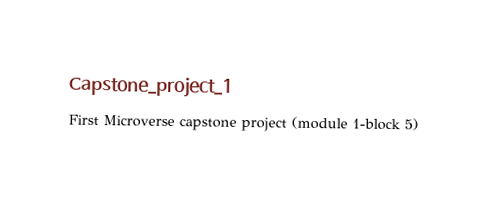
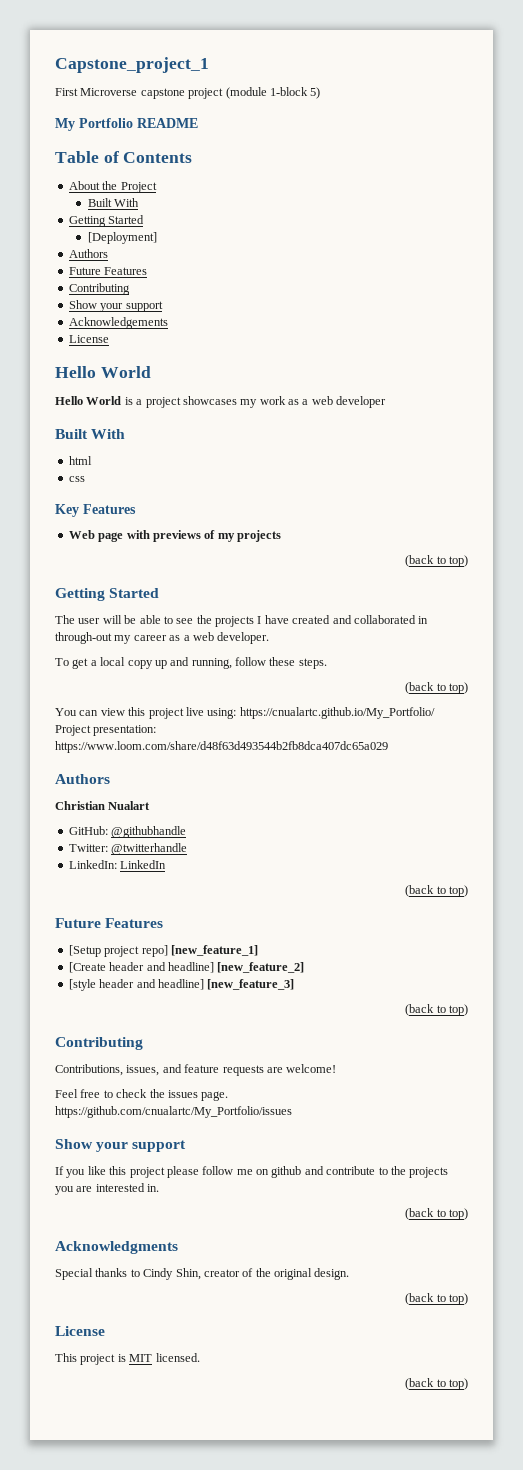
(419, 124) none -> [55,118,198,131] [55,151,193,163] [68,181,157,193] [87,198,139,207] [68,215,145,227] [87,232,157,244] [68,249,108,258] [68,267,148,275] [68,283,130,295] [68,300,163,312] [68,317,168,329] [68,335,109,343] [55,366,151,378] [55,396,387,408] [55,429,126,439] [68,456,92,465] [68,476,85,482] [55,504,136,517] [68,530,281,542] [405,555,468,567] [55,588,160,601] [55,615,429,627] [55,632,270,644] [55,657,327,669] [405,682,468,694] [55,707,435,719] [55,725,157,736] [55,741,388,753] [55,774,110,784] [55,801,151,810] [68,826,187,838] [68,843,188,855] [68,860,167,869] [405,885,468,897] [55,918,164,928] [68,945,258,957] [68,962,305,973] [68,979,295,991] [405,1004,468,1016] [55,1037,143,1050] [55,1064,337,1076] [55,1089,229,1101] [55,1106,292,1118] [55,1139,187,1152] [55,1166,449,1178] [55,1183,160,1195] [405,1208,468,1220] [55,1241,178,1254] [55,1268,350,1280] [405,1293,468,1305] [55,1326,105,1336] [55,1353,200,1365] [405,1378,468,1390] // My Portfolio README // Table of Contents // About the Project // Built With // Getting Started // [Deployment] // Authors // Future Features // Contributing // Show your support // Acknowledgements // License // Hello World // Hello World is a project showcases my work as a web developer // Built With // html // css // Key Features // Web page with previews of my projects // (back to top) // Getting Started // The user will be able to see the projects I have created and collaborated in through-out my career as a web developer. // To get a local copy up and running, follow these steps. // (back to top) // You can view this project live using: https://cnualartc.github.io/My_Portfolio/ Project presentation: https://www.loom.com/share/d48f63d493544b2fb8dca407dc65a029 // Authors // Christian Nualart // GitHub: @githubhandle // Twitter: @twitterhandle // LinkedIn: LinkedIn // (back to top) // Future Features // [Setup project repo] [new_feature_1] // [Create header and headline] [new_feature_2] // [style header and headline] [new_feature_3] // (back to top) // Contributing // Contributions, issues, and feature requests are welcome! // Feel free to check the issues page. https://github.com/cnualartc/My_Portfolio/issues // Show your support // If you like this project please follow me on github and contribute to the projects you are interested in. // (back to top) // Acknowledgments // Special thanks to Cindy Shin, creator of the original design. // (back to top) // License // This project is MIT licensed. // (back to top)

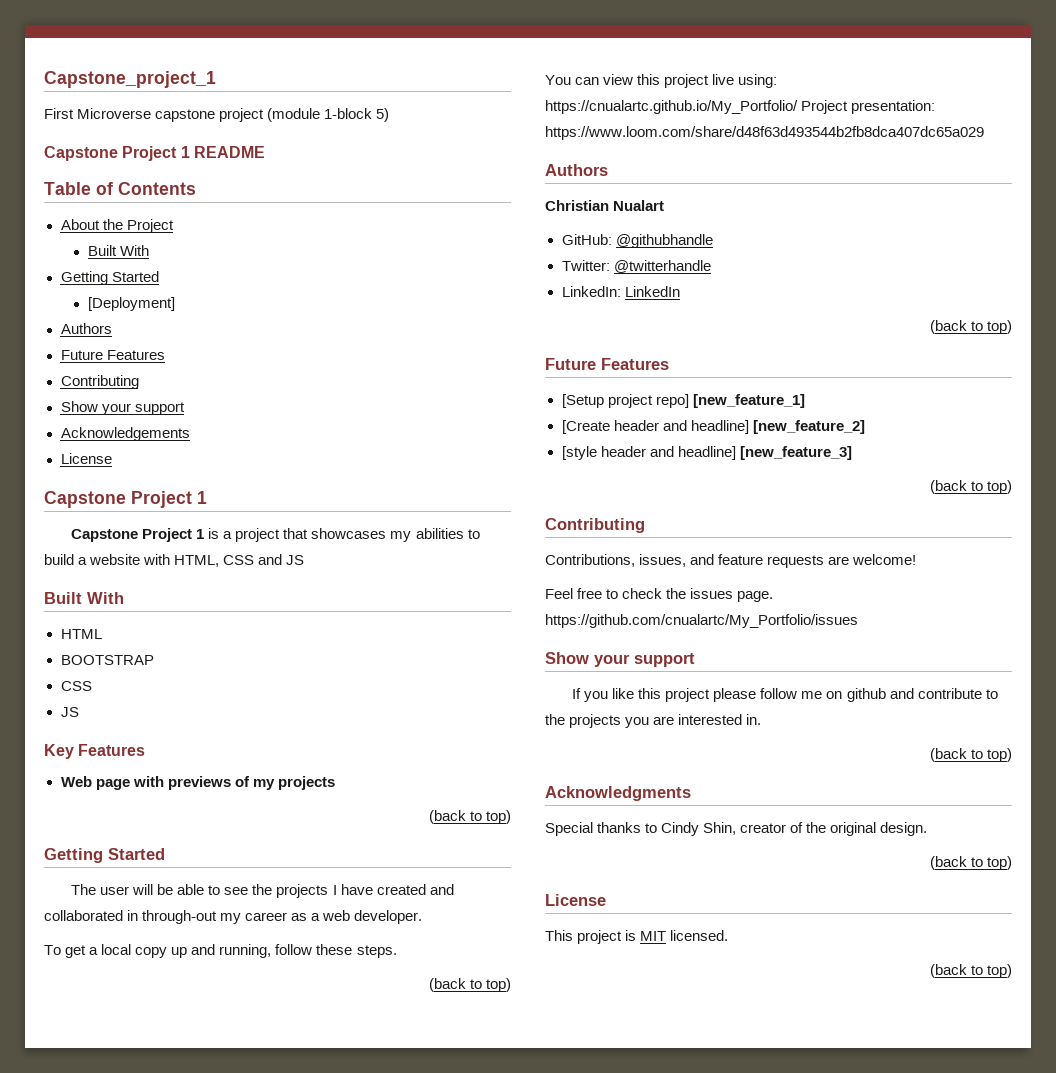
[55,118,133,131] My Portfolio -> [44,146,190,161] Capstone Project 1
[55,366,151,378] [55,396,122,405] Hello World // Hello World -> [44,491,207,508] [71,528,205,542] Capstone Project 1 // Capstone Project 1
(181, 402) none -> [283,528,309,539] that
[259,396,387,408] [55,429,126,439] [68,456,92,465] [68,476,85,482] work as a web developer // Built With // html // css -> [415,528,480,539] [44,554,305,567] [44,592,124,604] [60,629,102,639] [60,655,154,665] [60,681,92,691] [60,707,79,717] abilities to build a website with HTML, CSS and JS // Built With // HTML // BOOTSTRAP // CSS // JS

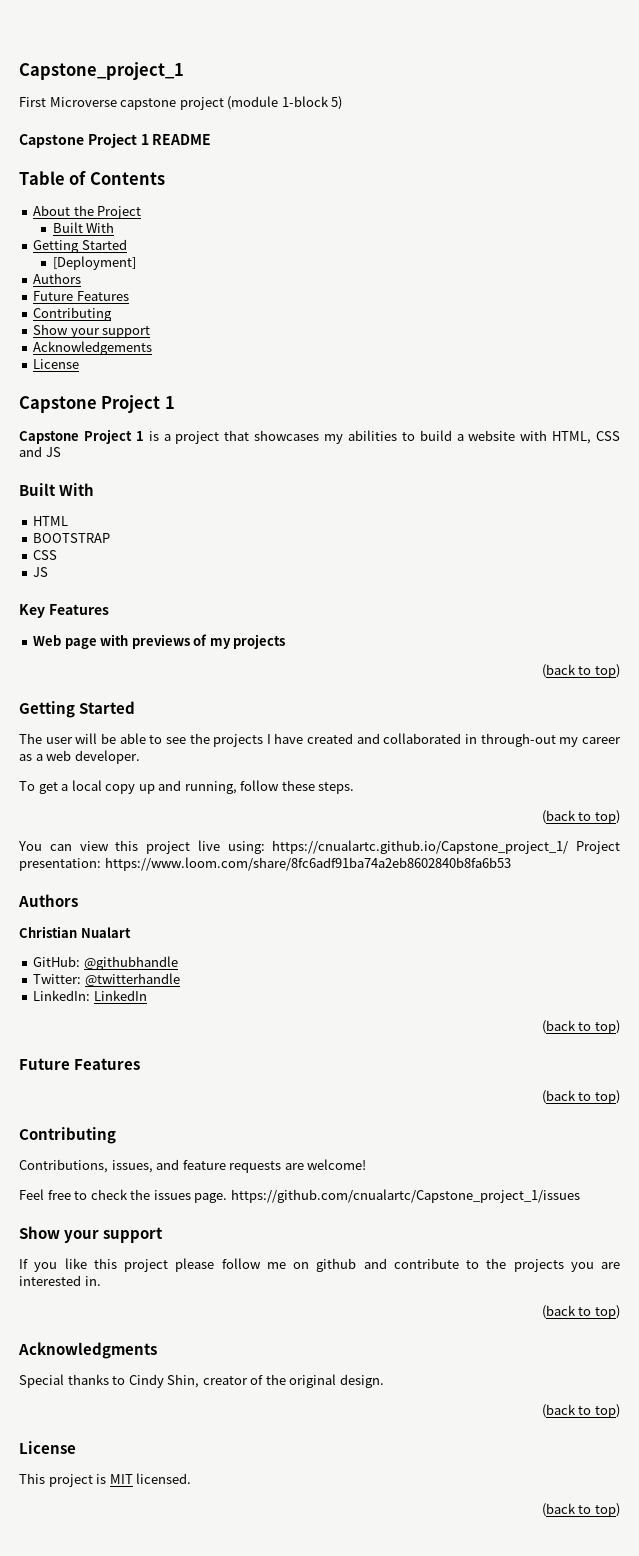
[545,100,798,114] https://cnualartc.github.io/My_Portfolio/ -> [272,840,569,854] https://cnualartc.github.io/Capstone_project_1/
[545,126,984,140] https://www.loom.com/share/d48f63d493544b2fb8dca407dc65a029 -> [104,857,511,871] https://www.loom.com/share/8fc6adf91ba74a2eb8602840b8fa6b53
[561,394,805,408] [561,420,865,434] [561,446,852,460] // [Setup project repo] [new_feature_1] // [Create header and headline] [new_feature_2] // [style header and headline] [new_feature_3] -> (141, 1064) none
[545,614,858,628] https://github.com/cnualartc/My_Portfolio/issues -> [230,1189,580,1203] https://github.com/cnualartc/Capstone_project_1/issues

